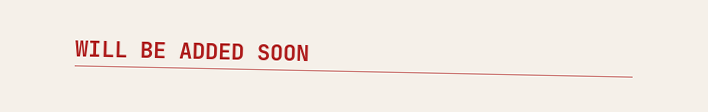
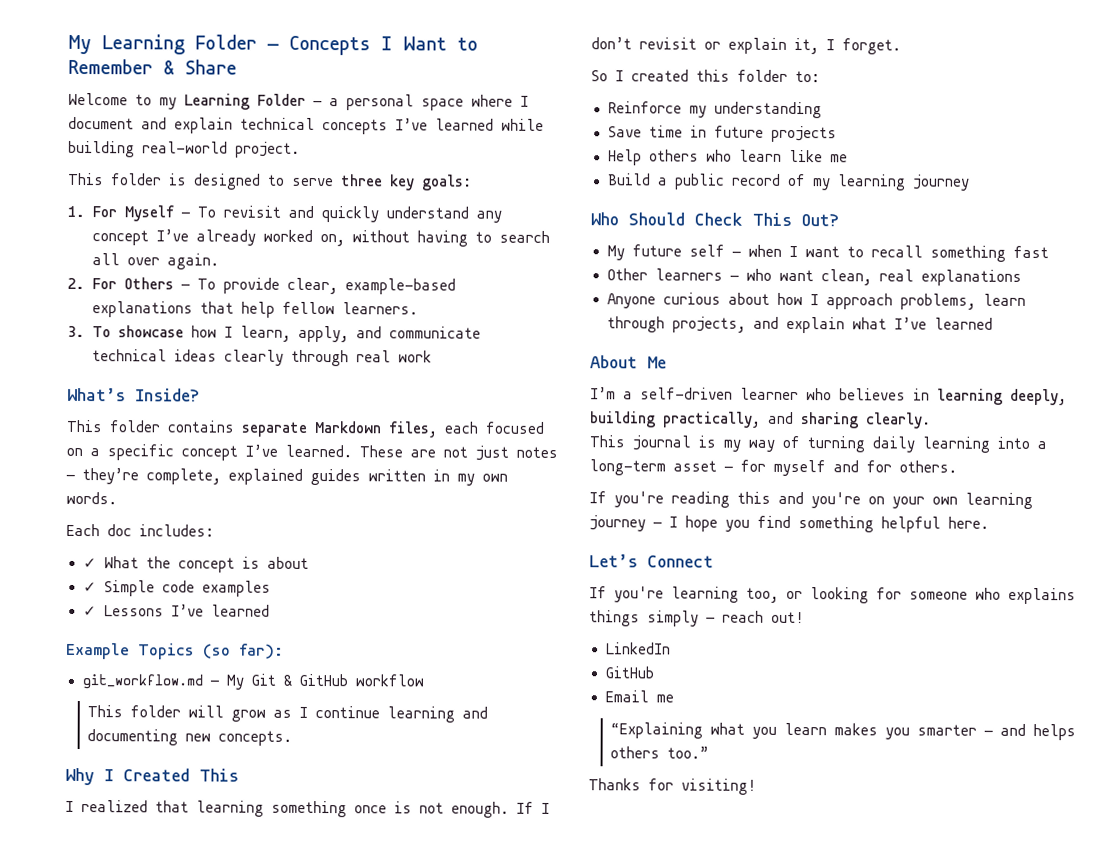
[74,40,310,62] WILL BE ADDED SOON -> [68,34,478,56] [68,58,237,75] [68,92,529,111] [68,116,544,135] [68,140,300,158] [68,172,472,191] [67,205,502,223] [91,229,550,247] [91,253,219,270] [67,277,456,295] [91,301,418,318] [67,325,481,343] [91,349,432,367] [67,387,200,402] [66,419,545,438] [66,444,558,461] [66,468,508,486] [66,491,117,505] [66,523,214,537] [82,556,309,573] [82,580,271,597] [82,604,270,617] [66,642,284,660] [81,673,424,690] [87,705,489,723] [87,729,293,746] [65,767,239,786] [65,800,550,818] [591,37,901,55] [591,69,820,83] [607,101,822,119] [607,125,837,143] [607,149,848,166] [607,173,970,191] [590,212,839,227] [606,244,1049,262] [606,268,1022,286] [606,292,1026,310] [606,316,993,334] [590,355,667,369] [590,387,1067,406] [590,411,931,429] [589,435,1047,453] [589,459,957,477] [589,491,1033,510] [589,515,989,533] [589,554,714,568] [589,586,1076,605] [589,610,805,627] [605,642,671,655] [604,666,655,679] [604,690,674,703] [610,722,1077,741] [610,746,710,759] [588,778,757,795] My Learning Folder — Concepts I Want to Remember & Share // Welcome to my Learning Folder — a personal space where I document and explain technical concepts I’ve learned while building real-world project. // This folder is designed to serve three key goals: // 1. For Myself — To revisit and quickly understand any concept I’ve already worked on, without having to search all over again. // 2. For Others — To provide clear, example-based explanations that help fellow learners. // 3. To showcase how I learn, apply, and communicate technical ideas clearly through real work // What’s Inside? // This folder contains separate Markdown files, each focused on a specific concept I’ve learned. These are not just notes — they’re complete, explained guides written in my own words. // Each doc includes: // ✓ What the concept is about // ✓ Simple code examples // ✓ Lessons I’ve learned // Example Topics (so far): // git_workflow.md — My Git & GitHub workflow // This folder will grow as I continue learning and documenting new concepts. // Why I Created This // I realized that learning something once is not enough. If I don’t revisit or explain it, I forget. // So I created this folder to: // Reinforce my understanding // Save time in future projects // Help others who learn like me // Build a public record of my learning journey // Who Should Check This Out? // My future self — when I want to recall something fast // Other learners — who want clean, real explanations // Anyone curious about how I approach problems, learn through projects, and explain what I’ve learned // About Me // I’m a self-driven learner who believes in learning deeply, building practically, and sharing clearly. // This journal is my way of turning daily learning into a long-term asset — for myself and for others. // If you're reading this and you're on your own learning journey — I hope you find something helpful here. // Let’s Connect // If you're learning too, or looking for someone who explains things simply — reach out! // LinkedIn // GitHub // Email me // “Explaining what you learn makes you smarter — and helps others too.” // Thanks for visiting!

